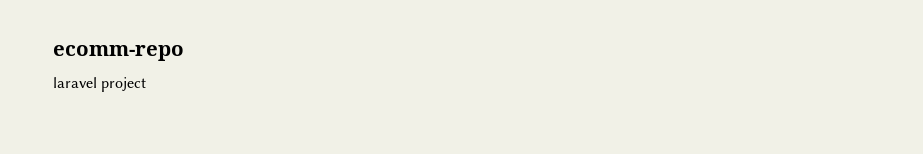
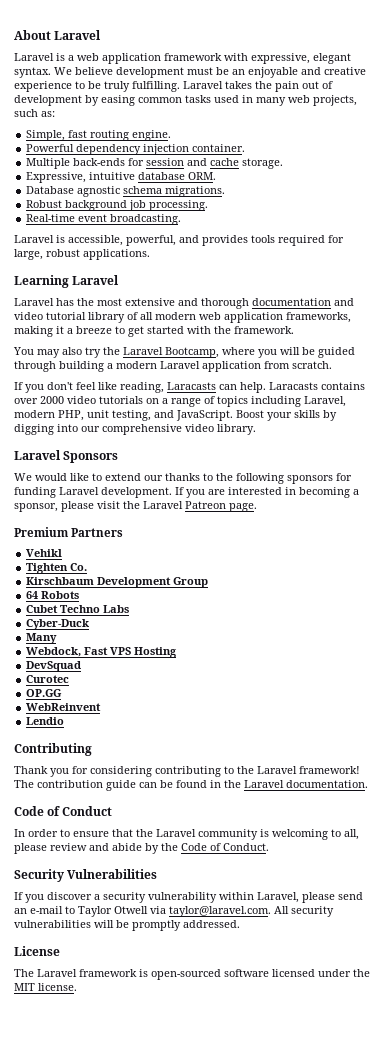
[53,45,184,61] [53,77,147,92] ecomm-repo // laravel project -> [14,30,102,40] [14,53,351,64] [14,67,366,78] [14,81,333,92] [14,95,357,106] [14,109,55,117] [26,130,172,141] [26,144,246,155] [26,158,284,169] [26,172,217,183] [26,186,226,197] [26,200,209,211] [26,214,182,225] [14,235,344,246] [14,249,150,260] [14,275,120,288] [14,298,354,309] [14,312,351,323] [14,326,294,337] [13,347,355,358] [14,361,332,372] [14,382,365,393] [14,396,346,407] [14,410,337,421] [14,424,256,435] [14,450,119,463] [14,473,352,484] [14,487,359,498] [14,501,257,512] [14,527,124,537] [26,549,63,557] [26,563,88,574] [26,577,209,588] [26,591,80,599] [26,605,130,613] [26,619,90,630] [26,633,58,644] [26,647,178,658] [26,661,82,672] [26,675,70,683] [26,689,63,697] [26,703,102,711] [26,717,65,725] [14,743,92,756] [14,766,360,777] [14,780,368,791] [14,806,113,816] [14,829,359,840] [14,843,269,854] [14,869,158,882] [14,892,363,903] [14,906,334,917] [14,920,240,931] [14,946,60,956] [14,969,370,980] [14,983,77,991] About Laravel // Laravel is a web application framework with expressive, elegant syntax. We believe development must be an enjoyable and creative experience to be truly fulfilling. Laravel takes the pain out of development by easing common tasks used in many web projects, such as: // Simple, fast routing engine. // Powerful dependency injection container. // Multiple back-ends for session and cache storage. // Expressive, intuitive database ORM. // Database agnostic schema migrations. // Robust background job processing. // Real-time event broadcasting. // Laravel is accessible, powerful, and provides tools required for large, robust applications. // Learning Laravel // Laravel has the most extensive and thorough documentation and video tutorial library of all modern web application frameworks, making it a breeze to get started with the framework. // You may also try the Laravel Bootcamp, where you will be guided through building a modern Laravel application from scratch. // If you don't feel like reading, Laracasts can help. Laracasts contains over 2000 video tutorials on a range of topics including Laravel, modern PHP, unit testing, and JavaScript. Boost your skills by digging into our comprehensive video library. // Laravel Sponsors // We would like to extend our thanks to the following sponsors for funding Laravel development. If you are interested in becoming a sponsor, please visit the Laravel Patreon page. // Premium Partners // Vehikl // Tighten Co. // Kirschbaum Development Group // 64 Robots // Cubet Techno Labs // Cyber-Duck // Many // Webdock, Fast VPS Hosting // DevSquad // Curotec // OP.GG // WebReinvent // Lendio // Contributing // Thank you for considering contributing to the Laravel framework! The contribution guide can be found in the Laravel documentation. // Code of Conduct // In order to ensure that the Laravel community is welcoming to all, please review and abide by the Code of Conduct. // Security Vulnerabilities // If you discover a security vulnerability within Laravel, please send an e-mail to Taylor Otwell via taylor@laravel.com. All security vulnerabilities will be promptly addressed. // License // The Laravel framework is open-sourced software licensed under the MIT license.

